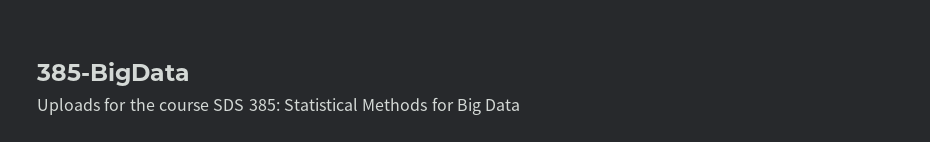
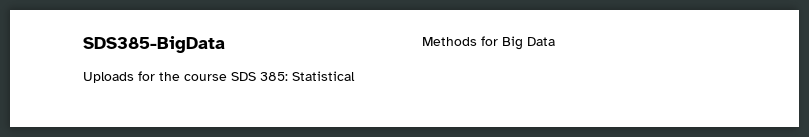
[36,62,190,86] 385-BigData -> [83,36,225,53] SDS385-BigData

